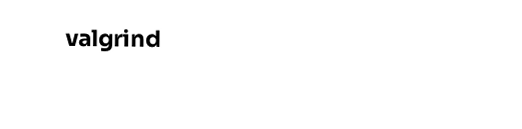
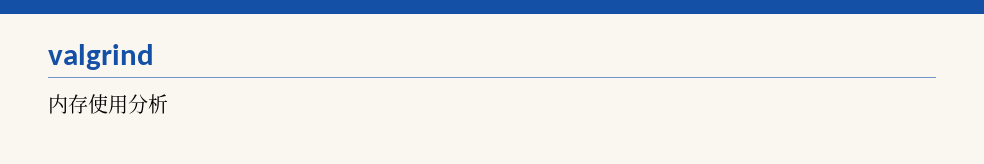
(162, 39) none -> [48,94,168,114] // 内存使用分析

